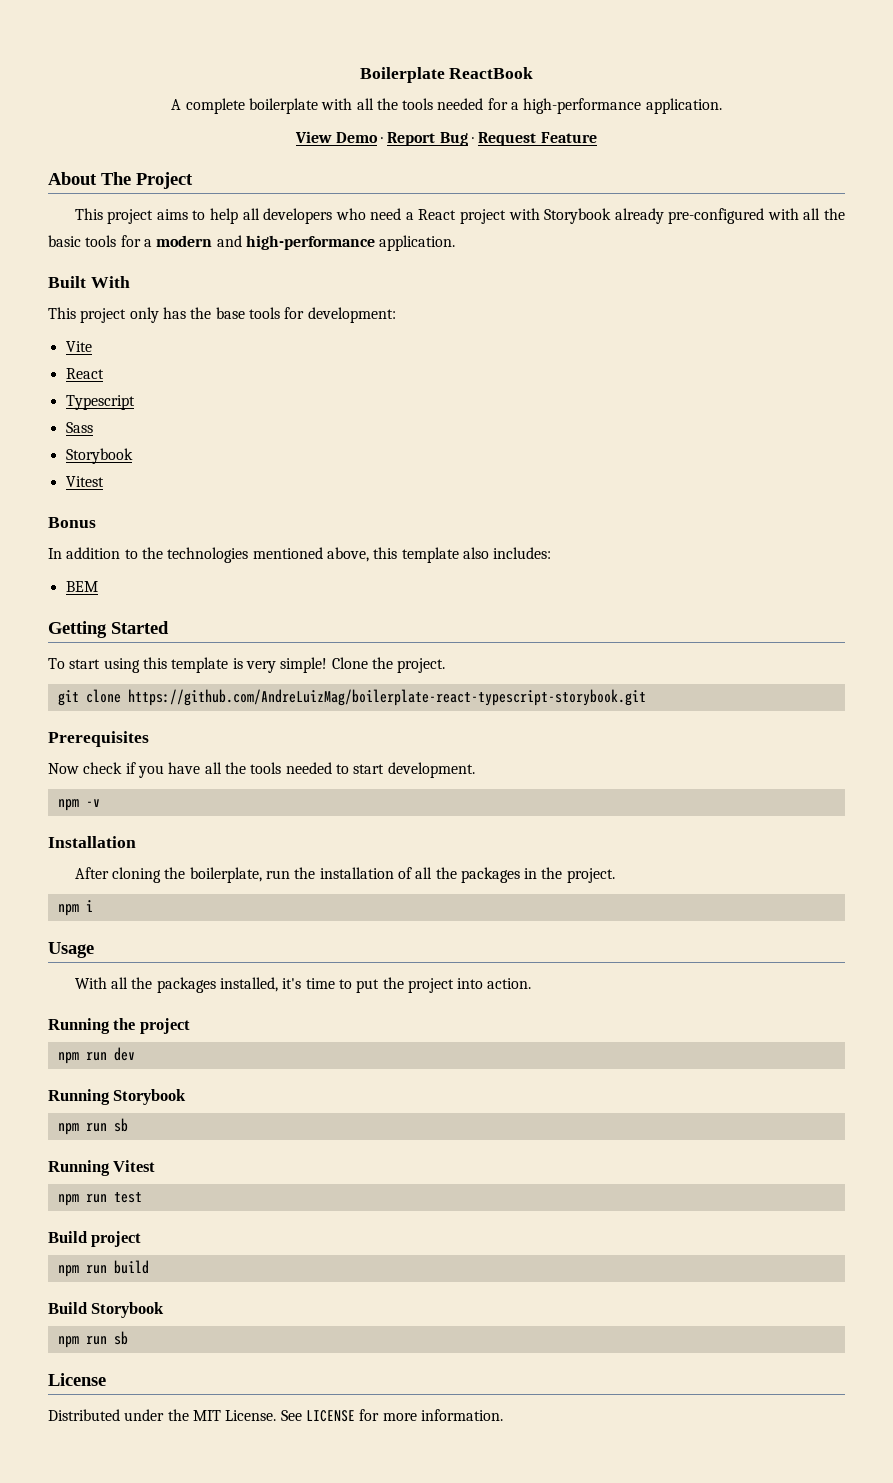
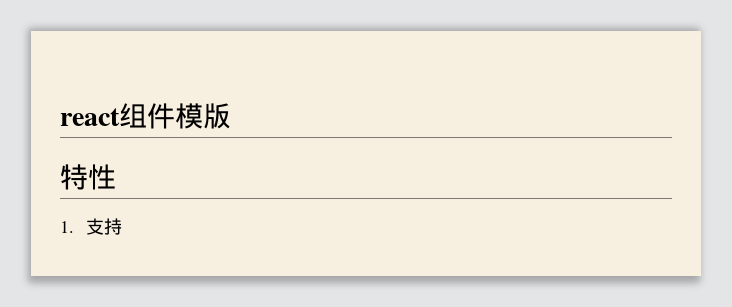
[359,67,534,83] [171,98,722,114] [295,131,597,146] [48,172,193,189] [74,208,846,224] [48,235,456,251] [48,276,130,288] [48,307,396,323] [65,341,92,352] [65,368,104,379] [65,395,135,410] [65,422,93,433] [65,448,133,464] [65,476,104,487] [48,517,96,528] [48,547,552,563] [65,581,98,592] [48,621,169,638] [48,657,446,673] [57,689,646,706] [48,731,149,747] [48,762,475,778] [57,799,100,811] [48,836,136,848] [74,867,615,883] [57,900,93,916] [48,942,94,958] [74,977,532,993] [48,1018,190,1034] [57,1047,135,1064] [48,1089,187,1105] [57,1118,128,1135] [48,1160,156,1176] [57,1192,142,1206] [48,1231,142,1247] [57,1260,149,1277] [48,1302,165,1318] [57,1331,128,1348] [48,1373,106,1386] [48,1409,503,1422] Boilerplate ReactBook // A complete boilerplate with all the tools needed for a high-performance application. // View Demo · Report Bug · Request Feature // About The Project // This project aims to help all developers who need a React project with Storybook already pre-configured with all the basic tools for a modern and high-performance application. // Built With // This project only has the base tools for development: // Vite // React // Typescript // Sass // Storybook // Vitest // Bonus // In addition to the technologies mentioned above, this template also includes: // BEM // Getting Started // To start using this template is very simple! Clone the project. // git clone https://github.com/AndreLuizMag/boilerplate-react-typescript-storybook.git // Prerequisites // Now check if you have all the tools needed to start development. // npm -v // Installation // After cloning the boilerplate, run the installation of all the packages in the project. // npm i // Usage // With all the packages installed, it's time to put the project into action. // Running the project // npm run dev // Running Storybook // npm run sb // Running Vitest // npm run test // Build project // npm run build // Build Storybook // npm run sb // License // Distributed under the MIT License. See LICENSE for more information. -> [60,103,231,129] [60,164,116,190] [60,218,123,235] react组件模版 // 特性 // 1.支持

